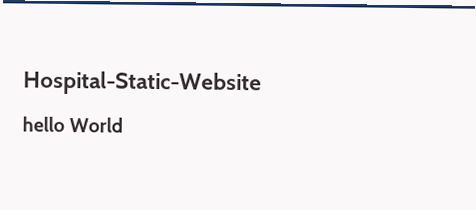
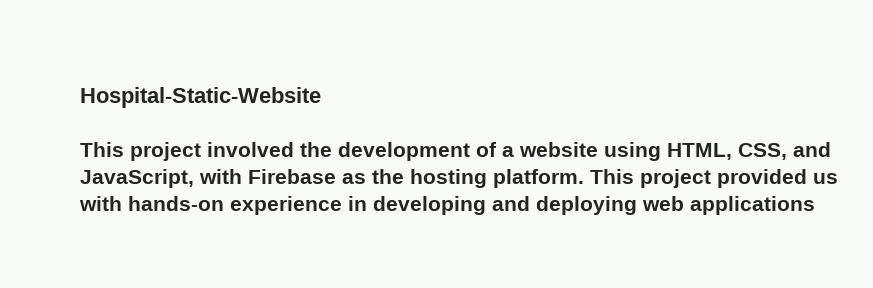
[22,116,124,133] hello World -> [80,142,831,161] [80,169,838,188] [79,196,815,215] This project involved the development of a website using HTML, CSS, and JavaScript, with Firebase as the hosting platform. This project provided us with hands-on experience in developing and deploying web applications

